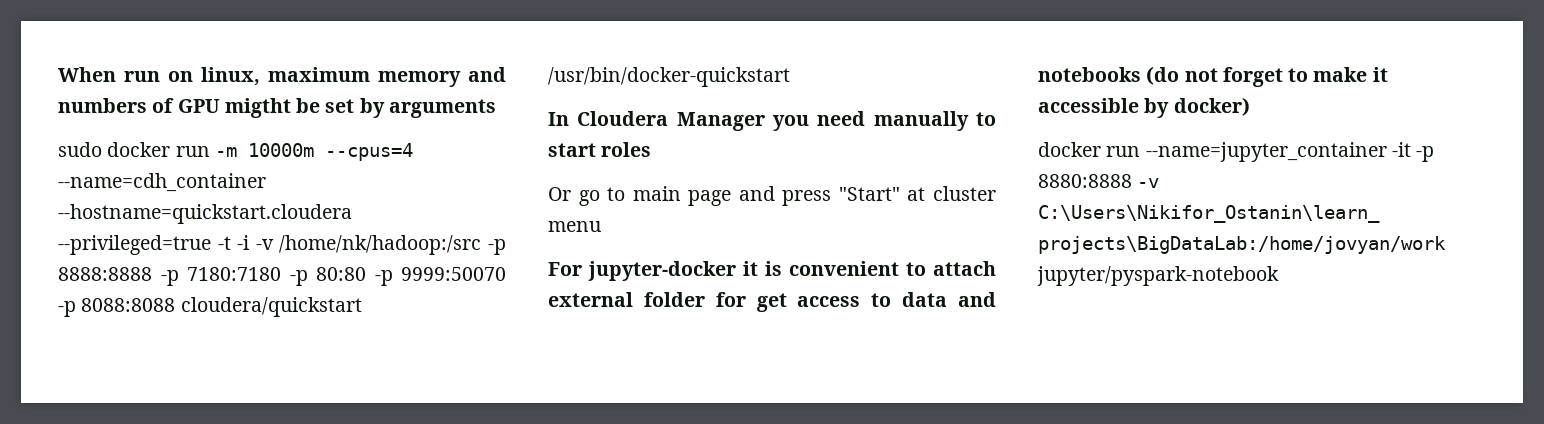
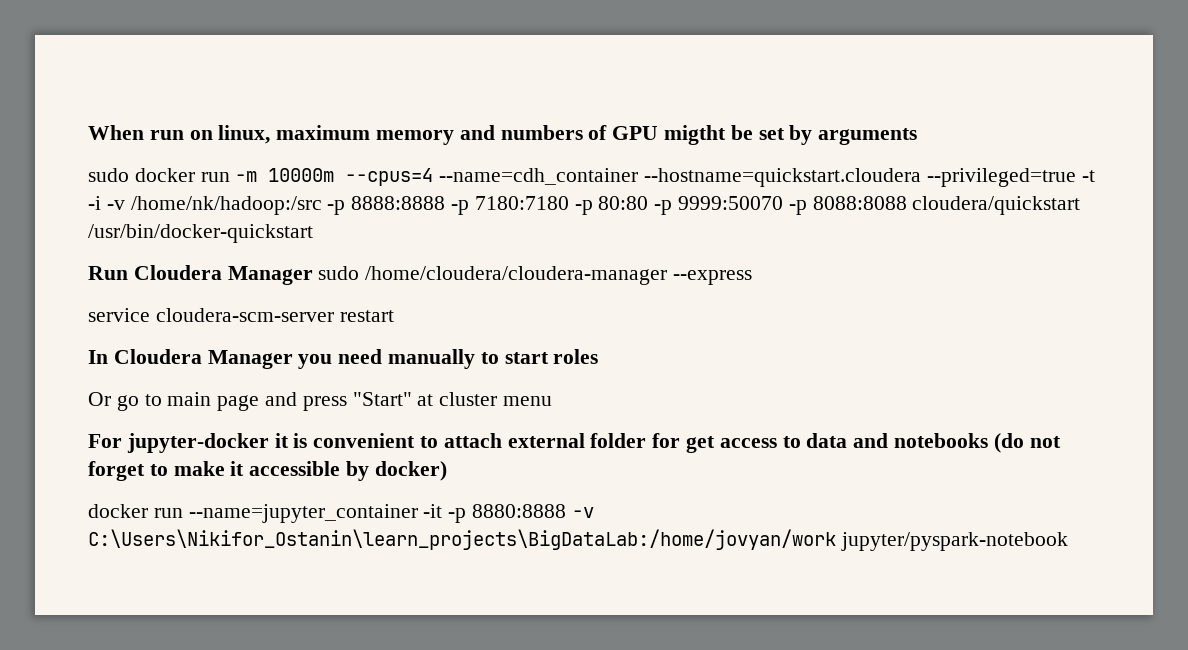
(790, 77) none -> [88,265,753,285] [88,308,394,322] // Run Cloudera Manager sudo /home/cloudera/cloudera-manager --express // service cloudera-scm-server restart

